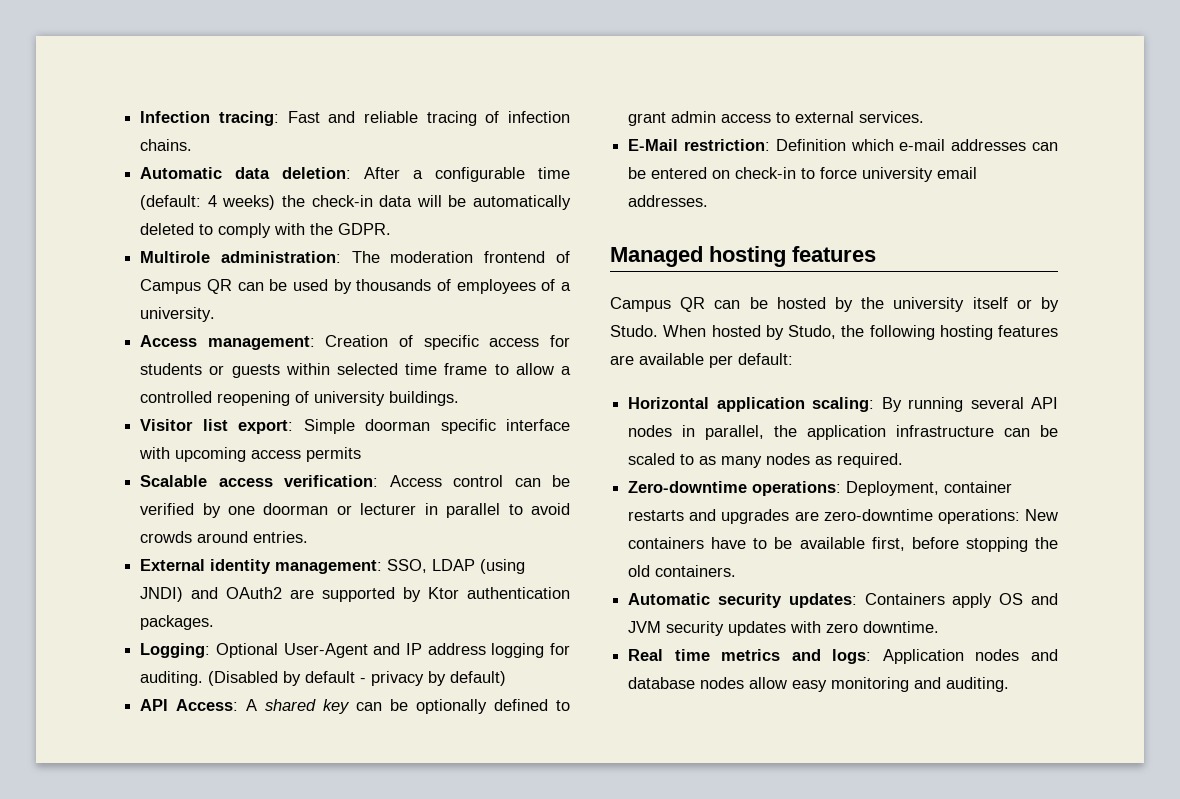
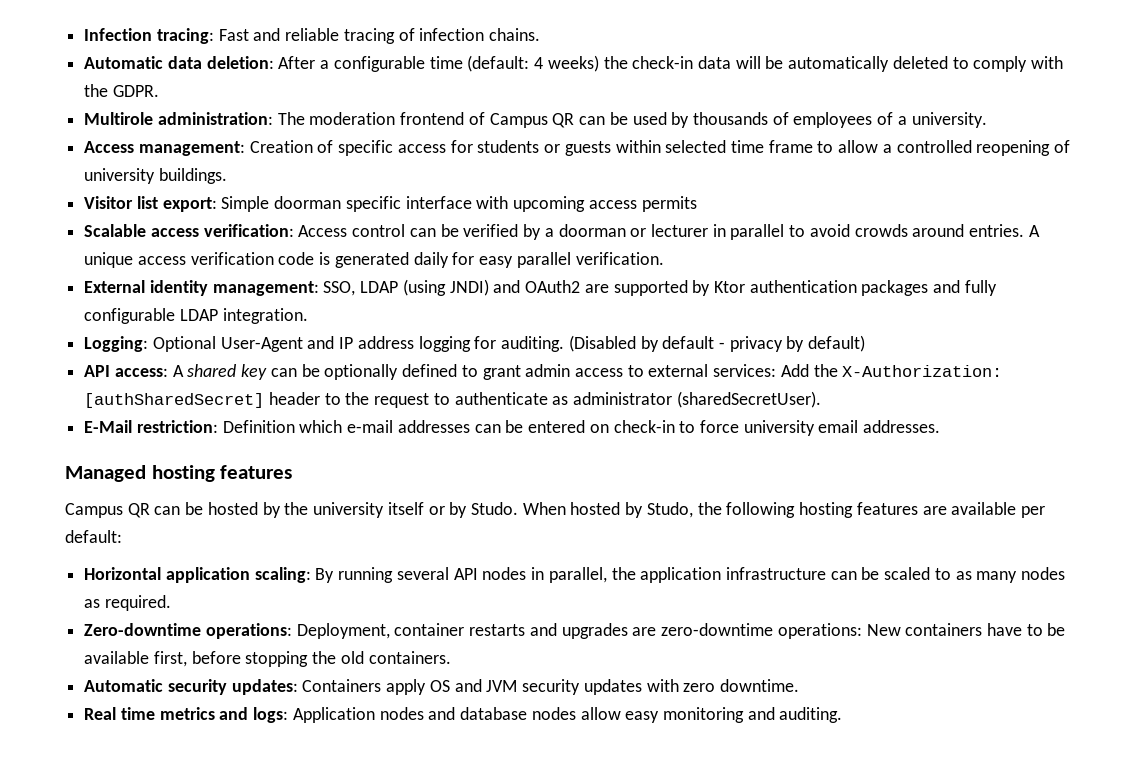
[228,506,256,515] one -> [544,228,554,237] a
(309, 537) none -> [1028,225,1040,237] [84,252,664,268] A unique access verification code is generated daily for easy parallel verification.
[140,615,215,630] packages. -> [861,280,997,296] [84,308,308,324] packages and fully configurable LDAP integration.
[176,699,239,711] Access: -> [114,368,168,377] access:
[859,111,925,123] services. -> [713,364,1003,377] [84,391,821,408] services: Add the X-Authorization: [authSharedSecret] header to the request to authenticate as administrator (sharedSecretUser).

